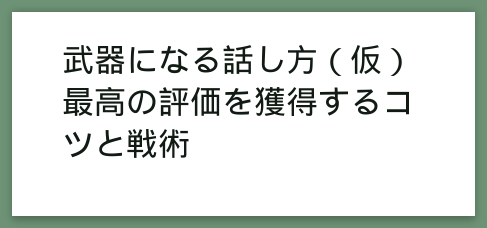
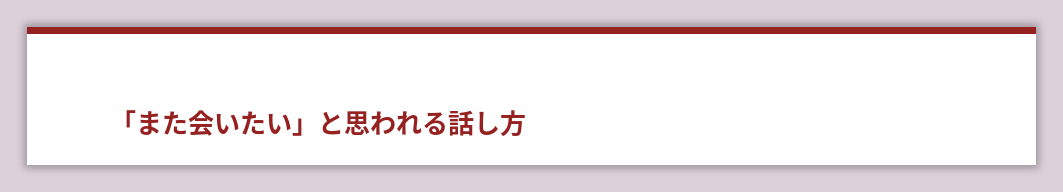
[62,45,414,76] [62,86,414,116] [62,129,190,158] 武器になる話し方（仮）最高の評価を獲得するコツと戦術 -> [110,110,526,137] 「また会いたい」と思われる話し方

